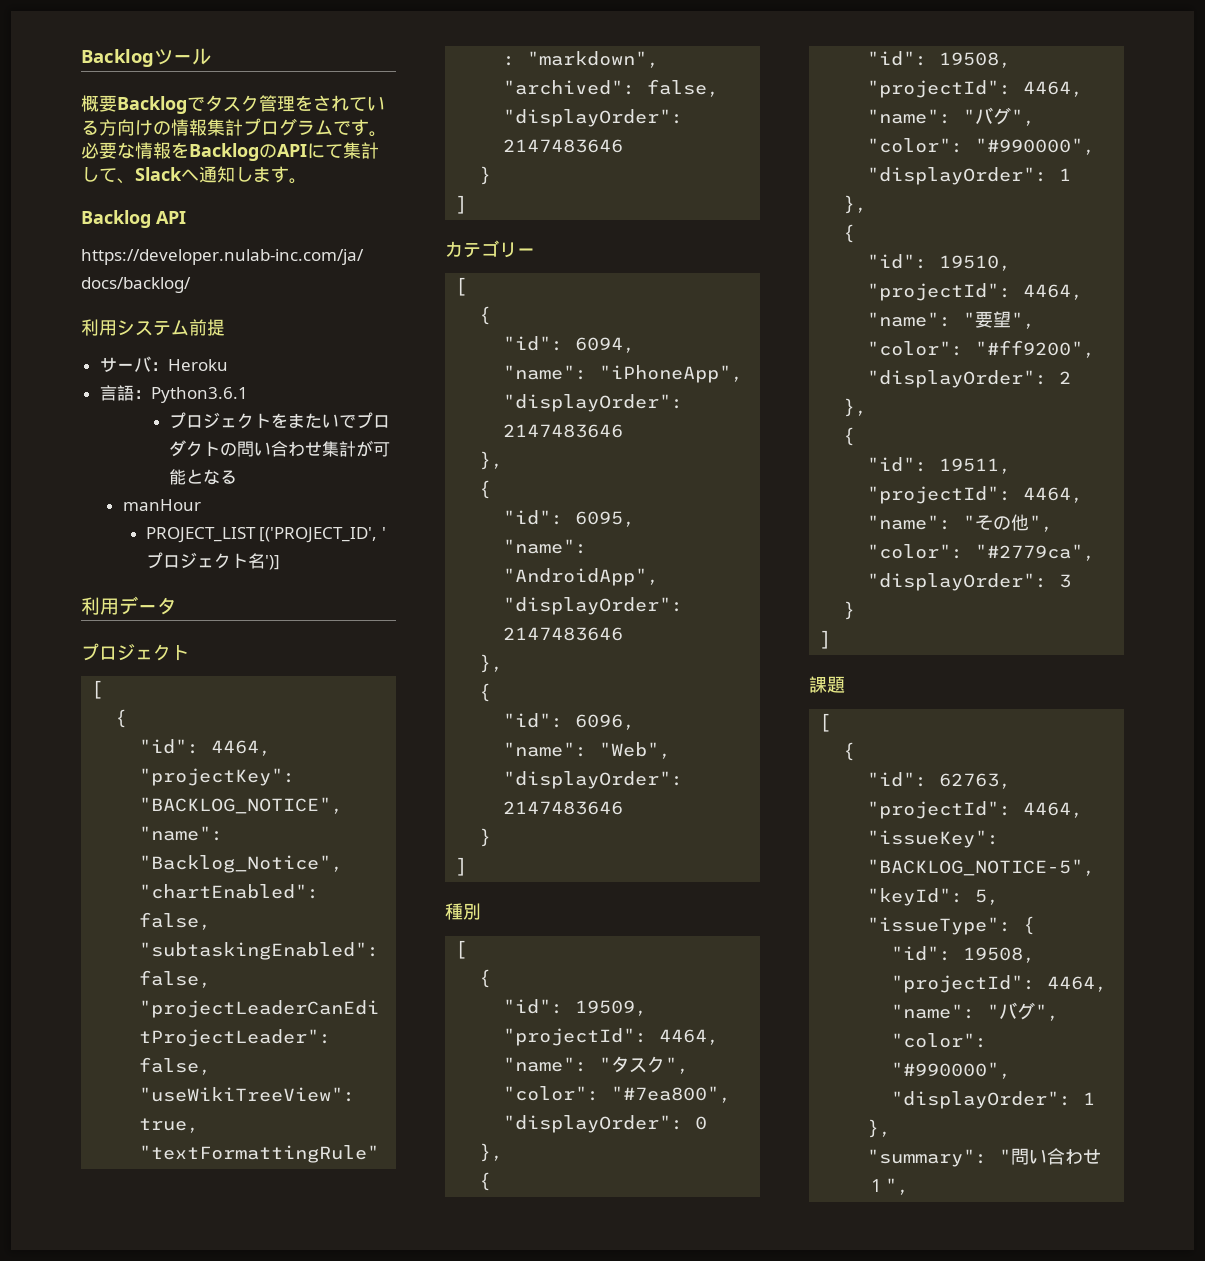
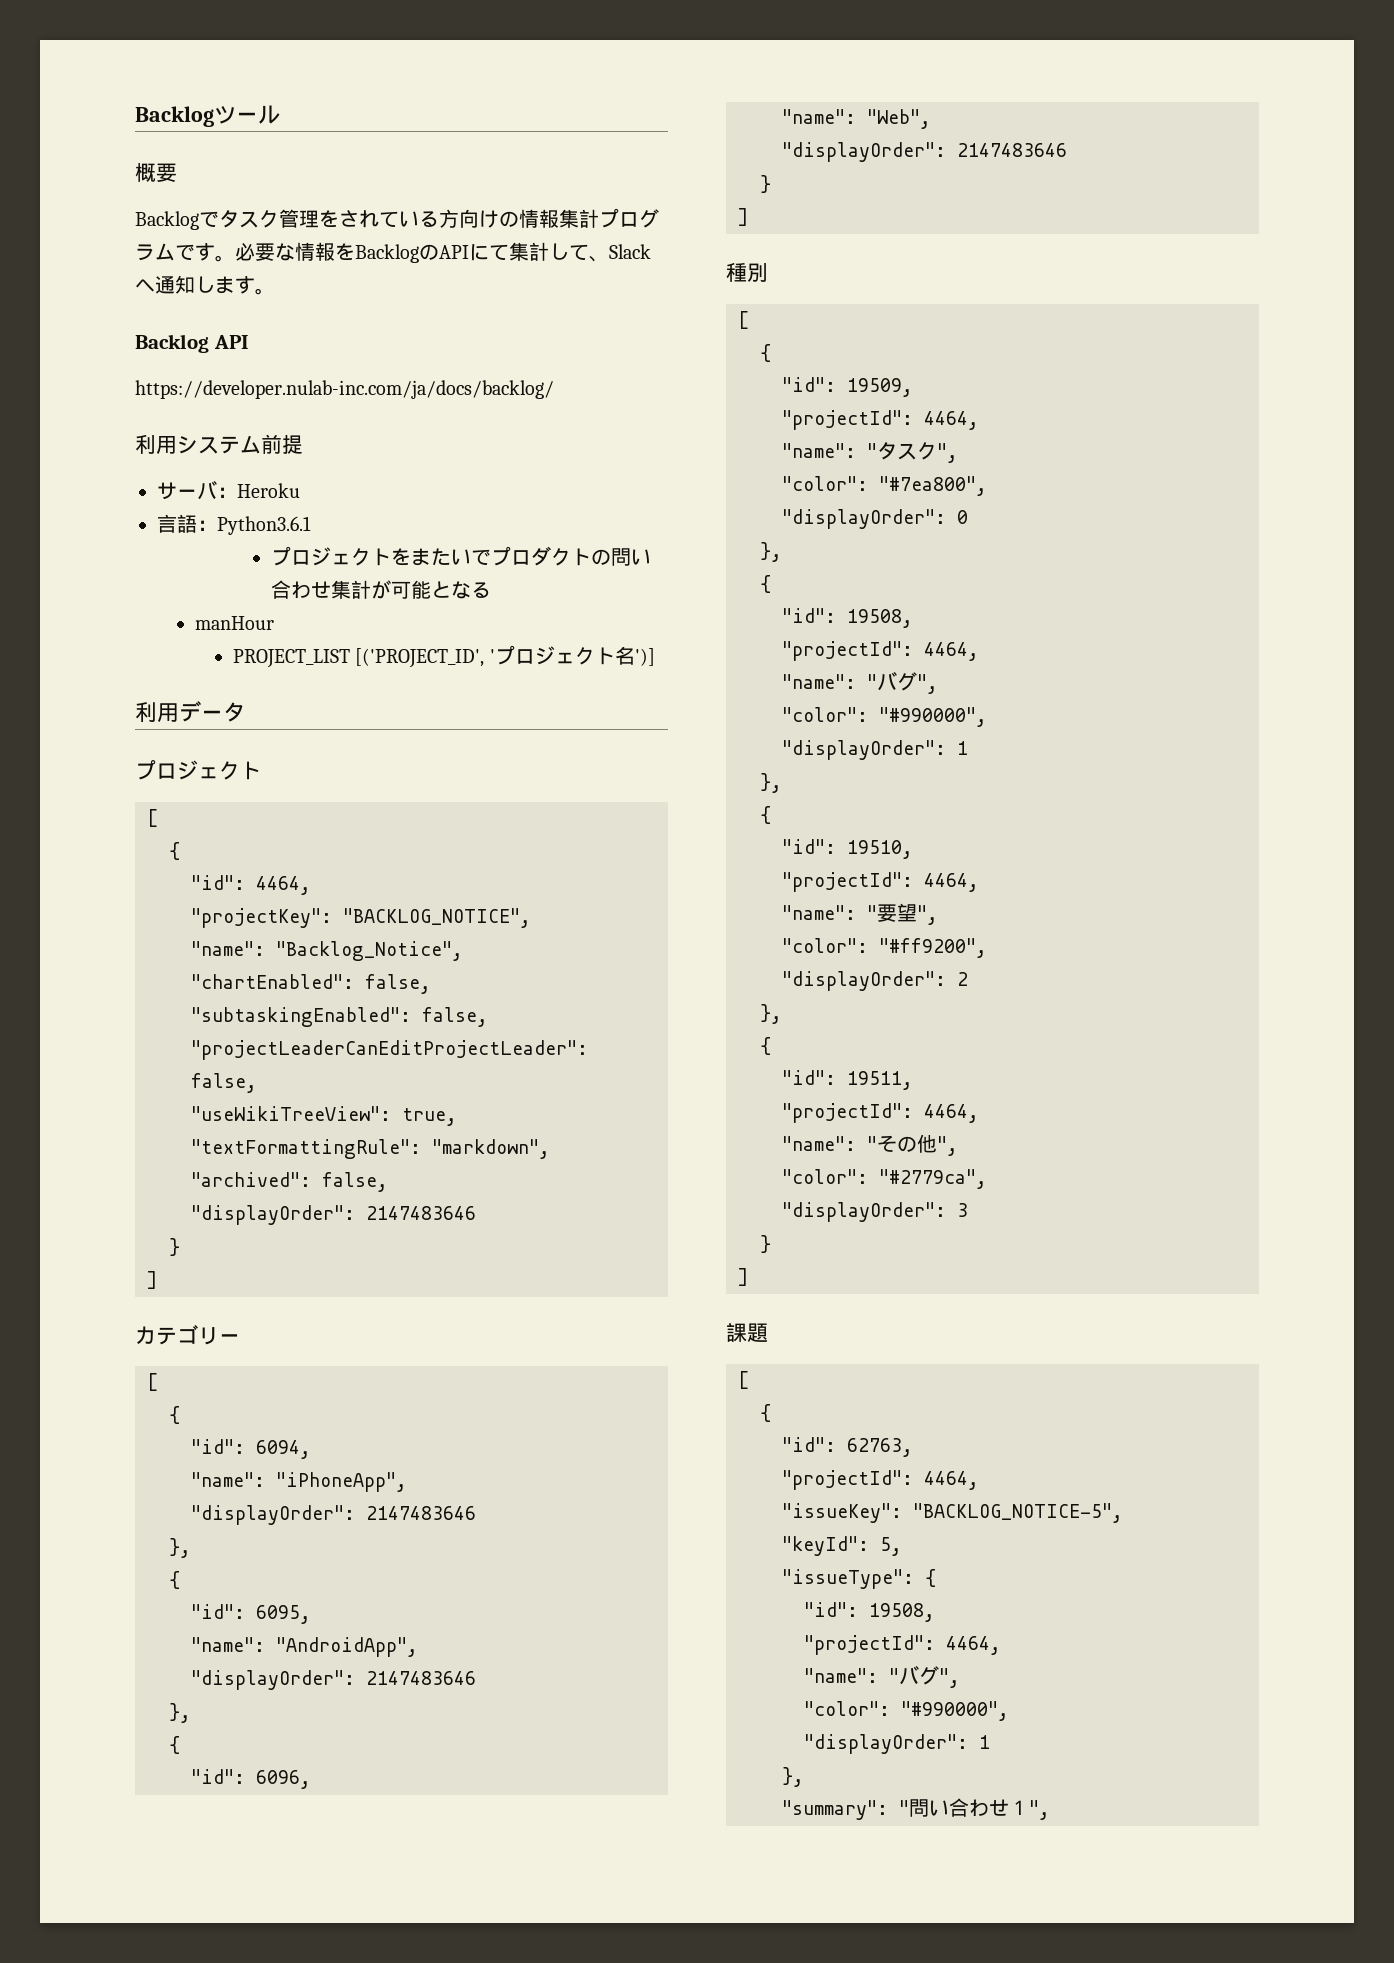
(117, 103) none -> (177, 172) //

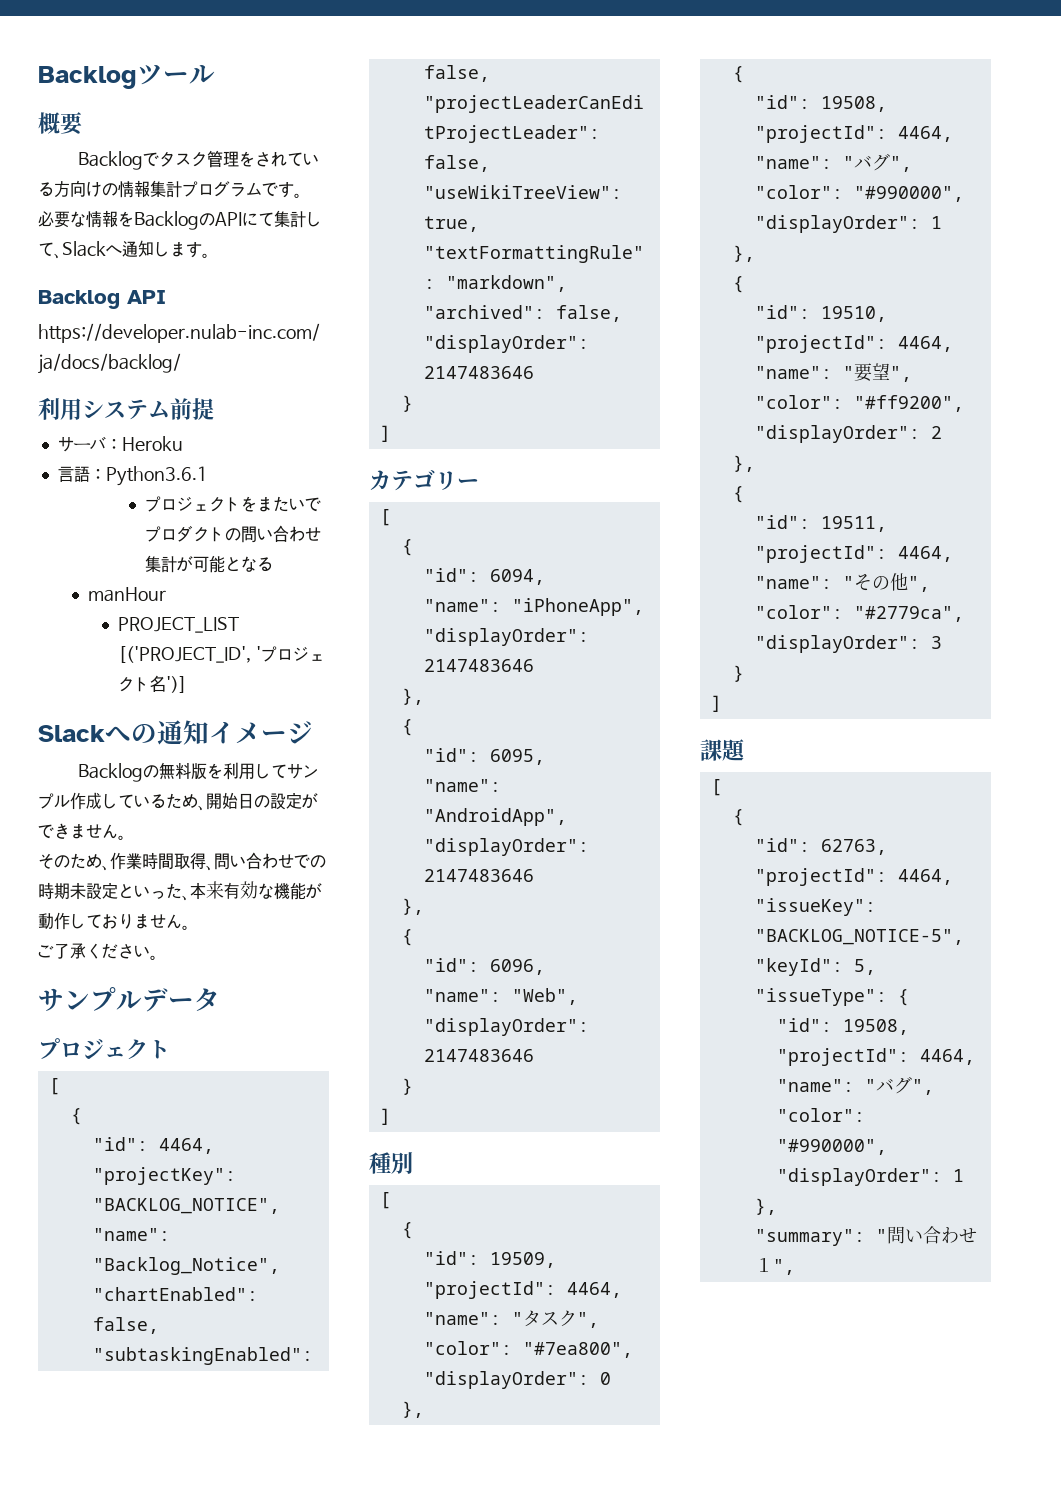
(235, 258) none -> (302, 195) //
[135,702,179,722] 利用 -> [38,720,313,745] [77,762,319,782] [38,792,318,811] [38,823,126,840] [38,852,326,871] [38,881,322,901] [38,912,190,930] [38,943,158,960] [38,987,142,1011] Slackへの通知イメージ // Backlogの無料版を利用してサンプル作成しているため、開始日の設定ができません。 // そのため、作業時間取得、問い合わせでの時期未設定といった、本来有効な機能が動作しておりません。 // ご了承ください。 // サンプル

